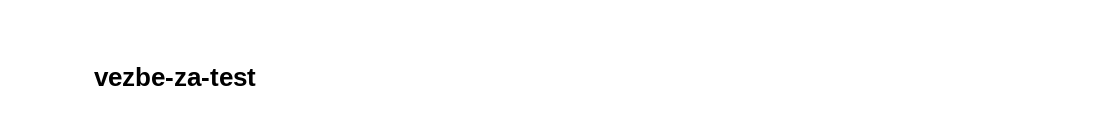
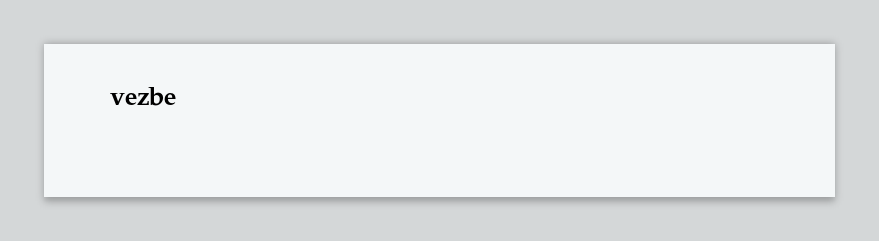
[94,67,256,86] vezbe-za-test -> [110,87,176,106] vezbe

